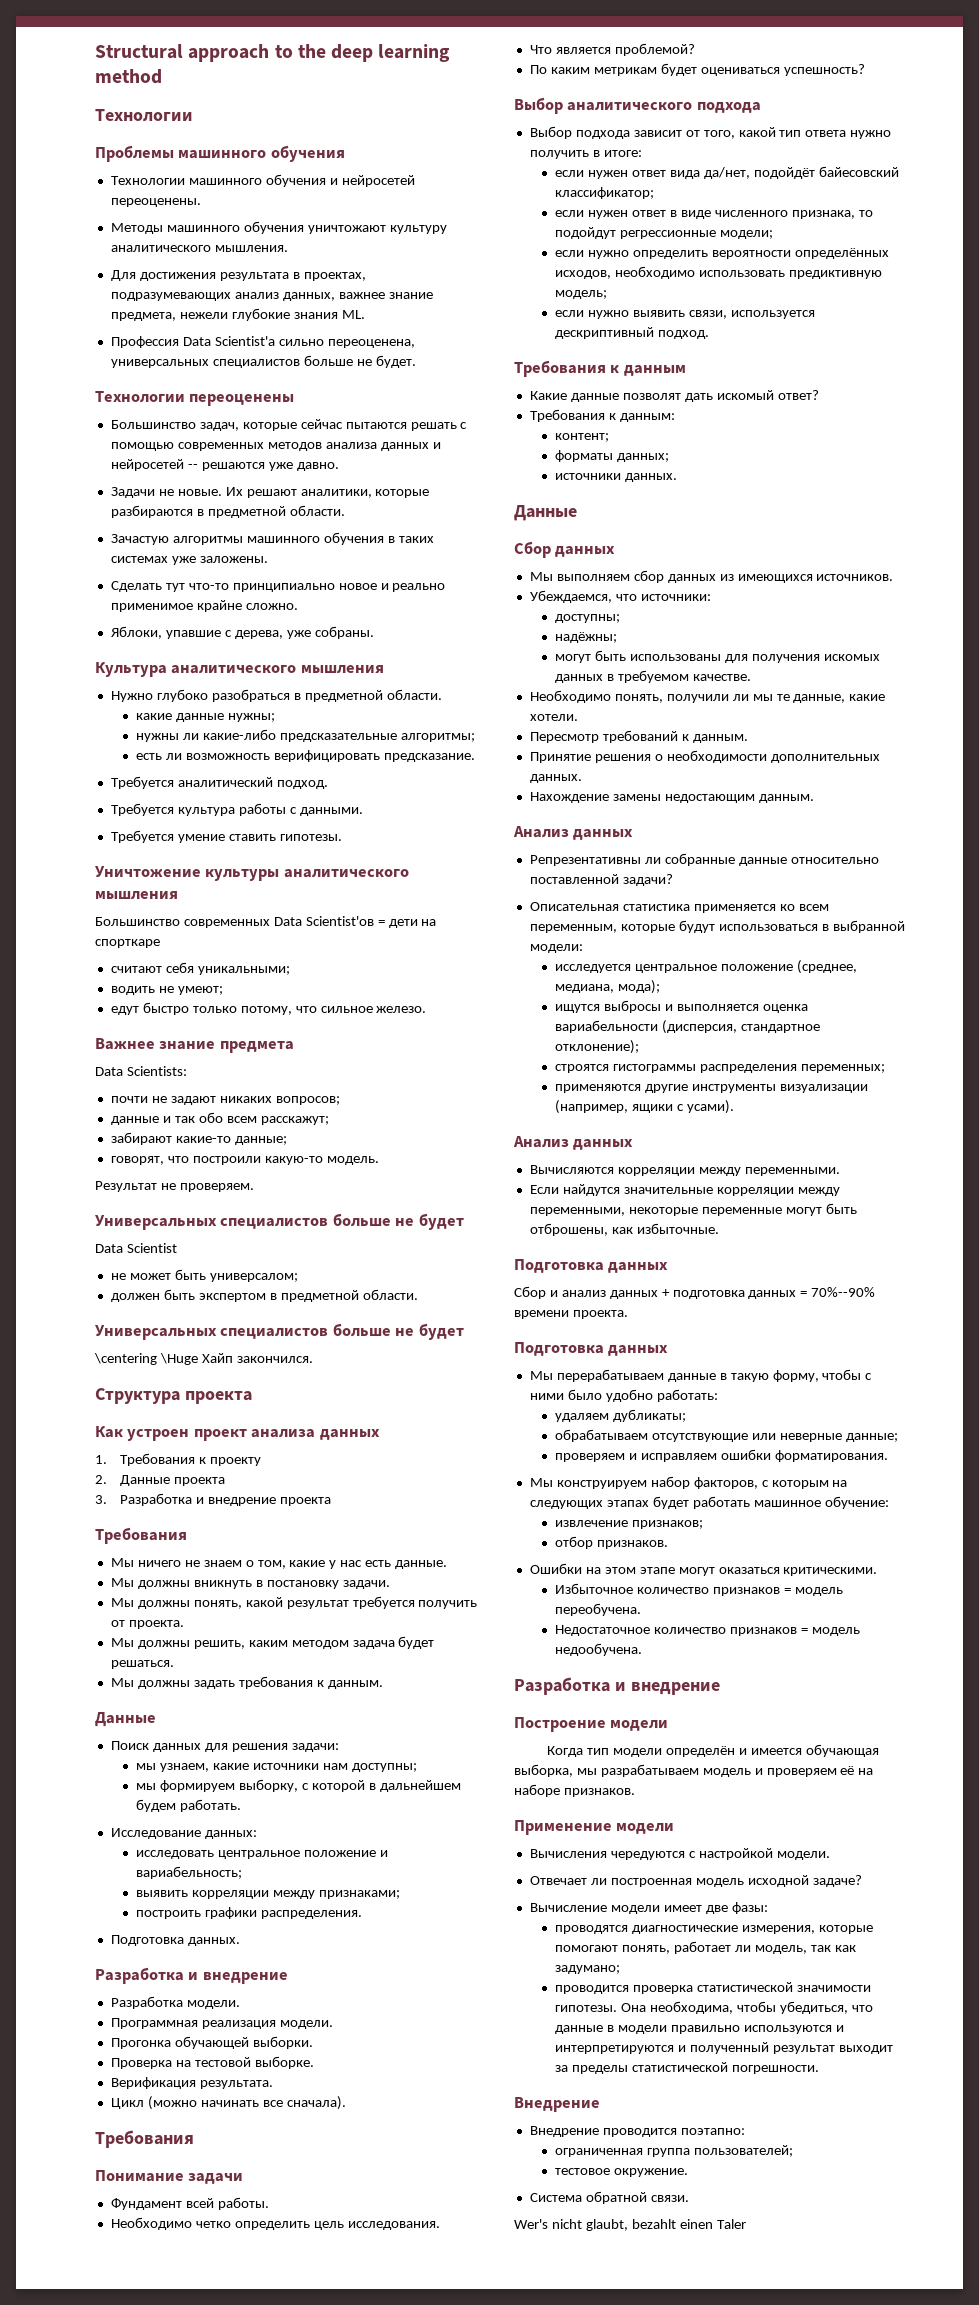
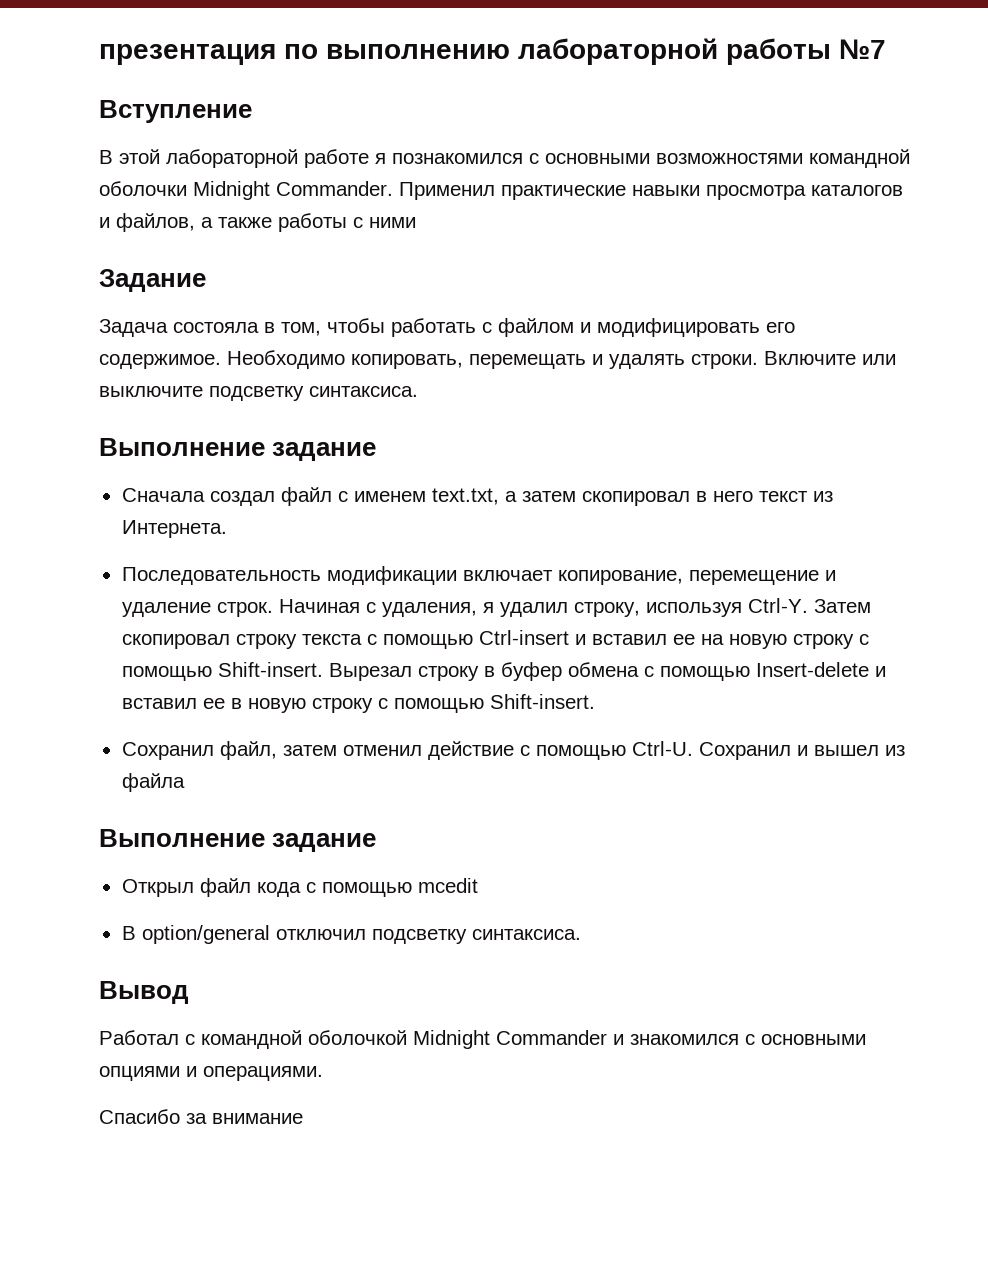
[95,44,451,62] [95,69,162,84] [95,109,193,122] [95,145,345,162] [110,174,415,187] [110,198,201,207] [110,221,447,234] [110,245,288,252] [110,270,366,281] [110,292,433,301] [110,308,365,321] [110,336,415,348] [110,355,416,368] [95,391,295,406] [110,419,468,431] [110,442,441,451] [110,459,339,471] [110,487,430,498] [110,505,345,518] [110,532,434,545] [110,556,268,565] [110,581,446,592] [110,600,298,612] [110,626,374,639] [95,662,384,677] [110,689,442,702] [136,713,276,722] [136,729,475,742] [136,750,475,762] [110,776,328,789] [110,803,363,816] [110,830,342,843] [95,866,409,881] [95,891,178,900] [95,916,437,928] [95,939,160,948] [110,962,290,975] [110,986,223,995] [110,1002,427,1015] [95,1038,294,1053] [95,1066,187,1076] [110,1096,340,1105] [110,1112,329,1125] [110,1132,287,1145] [110,1156,379,1165] [95,1181,254,1192] [95,1213,464,1230] [95,1243,177,1253] [110,1269,298,1282] [110,1289,418,1302] [95,1323,464,1340] [94,1353,313,1365] [95,1388,252,1404] [95,1426,380,1441] [95,1453,262,1466] [95,1475,226,1486] [95,1493,332,1506] [95,1527,187,1544] [110,1558,448,1569] [110,1578,390,1589] [110,1596,478,1609] [110,1620,184,1629] [110,1636,435,1649] [110,1660,174,1669] [110,1676,383,1689] [95,1712,156,1727] [110,1741,339,1752] [136,1763,417,1772] [136,1779,461,1792] [136,1799,242,1812] [110,1828,257,1839] [136,1850,388,1859] [136,1866,243,1879] [136,1890,400,1899] [136,1907,363,1919] [110,1935,240,1946] [95,1967,288,1984] [110,1996,240,2009] [110,2018,333,2029] [110,2036,313,2049] [110,2056,314,2069] [110,2077,273,2089] [110,2096,346,2110] [95,2130,194,2148] [95,2170,244,2184] [110,2197,269,2210] [110,2217,440,2230] [529,43,695,56] [529,63,865,76] [514,97,761,114] [529,126,892,139] [529,150,642,159] [555,166,899,179] [555,187,655,199] [555,210,873,219] [555,227,774,239] [555,248,889,259] [555,266,882,279] [555,290,608,299] [555,310,815,319] [555,327,710,339] [514,360,686,377] [529,390,819,402] [529,409,675,422] [555,433,610,442] [555,450,670,462] [555,473,678,482] [514,505,577,521] [514,541,616,558] [529,570,894,583] [529,590,711,603] [555,614,621,623] [555,632,618,643] [555,650,880,663] [555,670,751,683] [529,690,886,703] [529,714,578,721] [529,730,748,743] [529,750,880,763] [529,774,582,783] [529,792,814,803] [513,826,634,840] [529,853,879,866] [529,874,673,886] [529,902,829,913] [529,920,905,933] [529,944,583,953] [555,960,857,974] [555,980,661,994] [555,1000,808,1013] [555,1020,821,1034] [555,1040,640,1054] [555,1064,885,1073] [555,1084,868,1093] [555,1100,734,1114] [513,1136,634,1150] [529,1165,840,1176] [529,1184,840,1196] [529,1203,857,1216] [529,1223,719,1236] [514,1259,669,1273] [514,1286,876,1299] [514,1310,628,1319] [514,1342,669,1356] [529,1369,873,1382] [529,1389,718,1402] [555,1409,687,1422] [555,1429,898,1442] [555,1449,888,1462] [529,1476,848,1489] [529,1496,889,1509] [555,1520,704,1529] [555,1536,669,1549] [529,1563,878,1576] [555,1583,843,1596] [555,1603,642,1616] [555,1625,860,1636] [555,1643,643,1656] [514,1677,720,1695] [514,1717,669,1732] [547,1744,879,1757] [514,1764,874,1777] [514,1784,635,1797] [514,1820,675,1835] [529,1848,830,1860] [529,1875,862,1887] [529,1902,768,1914] [555,1925,873,1934] [555,1941,856,1954] [555,1965,621,1974] [555,1982,871,1994] [555,2001,873,2014] [555,2025,844,2034] [555,2042,893,2054] [555,2062,819,2074] [514,2097,600,2112] [529,2126,745,2137] [555,2145,794,2157] [555,2168,689,2177] [529,2191,689,2204] [514,2219,746,2231] Structural approach to the deep learning method // Технологии // Проблемы машинного обучения // Технологии машинного обучения и нейросетей переоценены. // Методы машинного обучения уничтожают культуру аналитического мышления. // Для достижения результата в проектах, подразумевающих анализ данных, важнее знание предмета, нежели глубокие знания ML. // Профессия Data Scientist'а сильно переоценена, универсальных специалистов больше не будет. // Технологии переоценены // Большинство задач, которые сейчас пытаются решать с помощью современных методов анализа данных и нейросетей -- решаются уже давно. // Задачи не новые. Их решают аналитики, которые разбираются в предметной области. // Зачастую алгоритмы машинного обучения в таких системах уже заложены. // Сделать тут что-то принципиально новое и реально применимое крайне сложно. // Яблоки, упавшие с дерева, уже собраны. // Культура аналитического мышления // Нужно глубоко разобраться в предметной области. // какие данные нужны; // нужны ли какие-либо предсказательные алгоритмы; // есть ли возможность верифицировать предсказание. // Требуется аналитический подход. // Требуется культура работы с данными. // Требуется умение ставить гипотезы. // Уничтожение культуры аналитического мышления // Большинство современных Data Scientist'ов = дети на спорткаре // считают себя уникальными; // водить не умеют; // едут быстро только потому, что сильное железо. // Важнее знание предмета // Data Scientists: // почти не задают никаких вопросов; // данные и так обо всем расскажут; // забирают какие-то данные; // говорят, что построили какую-то модель. // Результат не проверяем. // Универсальных специалистов больше не будет // Data Scientist // не может быть универсалом; // должен быть экспертом в предметной области. // Универсальных специалистов больше не будет // \centering \Huge Хайп закончился. // Структура проекта // Как устроен проект анализа данных // 1. Требования к проекту // 2. Данные проекта // 3. Разработка и внедрение проекта // Требования // Мы ничего не знаем о том, какие у нас есть данные. // Мы должны вникнуть в постановку задачи. // Мы должны понять, какой результат требуется получить от проекта. // Мы должны решить, каким методом задача будет решаться. // Мы должны задать требования к данным. // Данные // Поиск данных для решения задачи: // мы узнаем, какие источники нам доступны; // мы формируем выборку, с которой в дальнейшем будем работать. // Исследование данных: // исследовать центральное положение и вариабельность; // выявить корреляции между признаками; // построить графики распределения. // Подготовка данных. // Разработка и внедрение // Разработка модели. // Программная реализация модели. // Прогонка обучающей выборки. // Проверка на тестовой выборке. // Верификация результата. // Цикл (можно начинать все сначала). // Требования // Понимание задачи // Фундамент всей работы. // Необходимо четко определить цель исследования. // Что является проблемой? // По каким метрикам будет оцениваться успешность? // Выбор аналитического подхода // Выбор подхода зависит от того, какой тип ответа нужно получить в итоге: // если нужен ответ вида да/нет, подойдёт байесовский классификатор; // если нужен ответ в виде численного признака, то подойдут регрессионные модели; // если нужно определить вероятности определённых исходов, необходимо использовать предиктивную модель; // если нужно выявить связи, используется дескриптивный подход. // Требования к данным // Какие данные позволят дать искомый ответ? // Требования к данным: // контент; // форматы данных; // источники данных. // Данные // Сбор данных // Мы выполняем сбор данных из имеющихся источников. // Убеждаемся, что источники: // доступны; // надёжны; // могут быть использованы для получения искомых данных в требуемом качестве. // Необходимо понять, получили ли мы те данные, какие хотели. // Пересмотр требований к данным. // Принятие решения о необходимости дополнительных данных. // Нахождение замены недостающим данным. // Анализ данных // Репрезентативны ли собранные данные относительно поставленной задачи? // Описательная статистика применяется ко всем переменным, которые будут использоваться в выбранной модели: // исследуется центральное положение (среднее, медиана, мода); // ищутся выбросы и выполняется оценка вариабельности (дисперсия, стандартное отклонение); // строятся гистограммы распределения переменных; // применяются другие инструменты визуализации (например, ящики с усами). // Анализ данных // Вычисляются корреляции между переменными. // Если найдутся значительные корреляции между переменными, некоторые переменные могут быть отброшены, как избыточные. // Подготовка данных // Сбор и анализ данных + подготовка данных = 70%--90% времени проекта. // Подготовка данных // Мы перерабатываем данные в такую форму, чтобы с ними было удобно работать: // удаляем дубликаты; // обрабатываем отсутствующие или неверные данные; // проверяем и исправляем ошибки форматирования. // Мы конструируем набор факторов, с которым на следующих этапах будет работать машинное обучение: // извлечение признаков; // отбор признаков. // Ошибки на этом этапе могут оказаться критическими. // Избыточное количество признаков = модель переобучена. // Недостаточное количество признаков = модель недообучена. // Разработка и внедрение // Построение модели // Когда тип модели определён и имеется обучающая выборка, мы разрабатываем модель и проверяем её на наборе признаков. // Применение модели // Вычисления чередуются с настройкой модели. // Отвечает ли построенная модель исходной задаче? // Вычисление модели имеет две фазы: // проводятся диагностические измерения, которые помогают понять, работает ли модель, так как задумано; // проводится проверка статистической значимости гипотезы. Она необходима, чтобы убедиться, что данные в модели правильно используются и интерпретируются и полученный результат выходит за пределы статистической погрешности. // Внедрение // Внедрение проводится поэтапно: // ограниченная группа пользователей; // тестовое окружение. // Система обратной связи. // Wer's nicht glaubt, bezahlt einen Taler -> [99,38,886,65] [99,100,252,123] [99,149,910,168] [99,181,903,200] [99,213,416,232] [99,269,206,292] [99,318,795,337] [99,350,896,369] [99,386,418,401] [99,438,377,461] [121,487,833,506] [121,520,227,538] [121,566,836,585] [121,598,871,617] [121,630,869,649] [121,662,886,681] [121,694,595,713] [121,741,905,760] [121,773,185,792] [99,829,377,852] [121,878,478,897] [121,925,581,944] [99,981,189,1004] [99,1030,866,1049] [99,1066,323,1081] [99,1109,303,1124] презентация по выполнению лабораторной работы №7 // Вступление // В этой лабораторной работе я познакомился с основными возможностями командной оболочки Midnight Commander. Применил практические навыки просмотра каталогов и файлов, а также работы с ними // Задание // Задача состояла в том, чтобы работать с файлом и модифицировать его содержимое. Необходимо копировать, перемещать и удалять строки. Включите или выключите подсветку синтаксиса. // Выполнение задание // Сначала создал файл с именем text.txt, а затем скопировал в него текст из Интернета. // Последовательность модификации включает копирование, перемещение и удаление строк. Начиная с удаления, я удалил строку, используя Ctrl-Y. Затем скопировал строку текста с помощью Ctrl-insert и вставил ее на новую строку с помощью Shift-insert. Вырезал строку в буфер обмена с помощью Insert-delete и вставил ее в новую строку с помощью Shift-insert. // Сохранил файл, затем отменил действие с помощью Ctrl-U. Сохранил и вышел из файла // Выполнение задание // Открыл файл кода с помощью mcedit // В option/general отключил подсветку синтаксиса. // Вывод // Работал с командной оболочкой Midnight Commander и знакомился с основными опциями и операциями. // Спасибо за внимание

